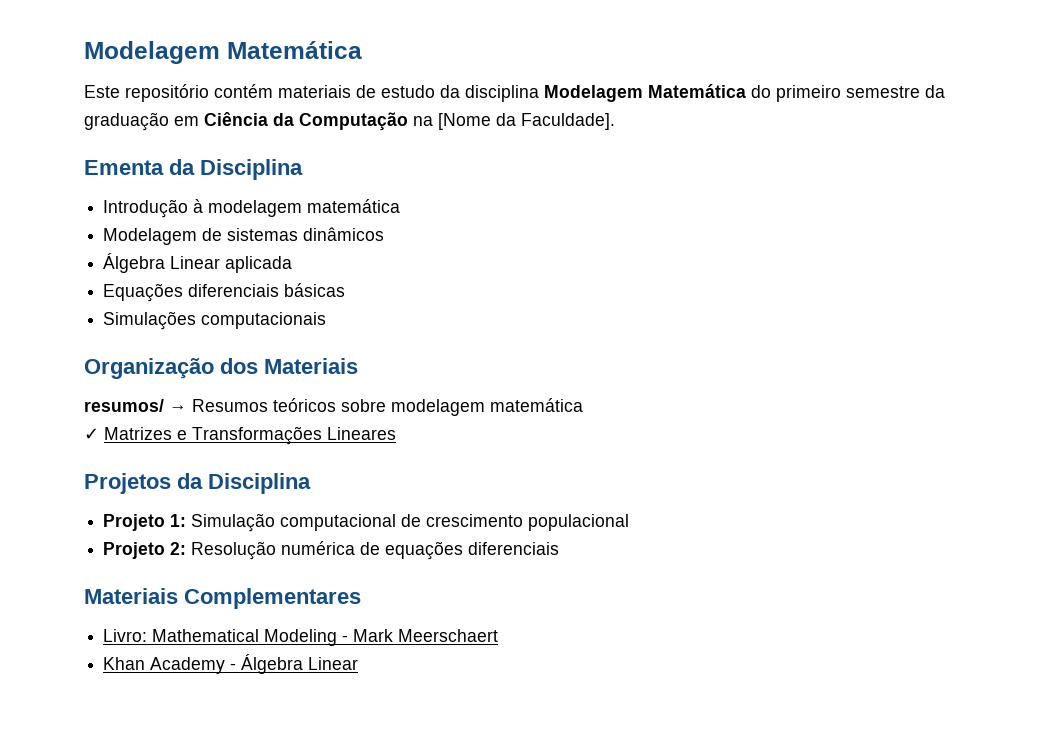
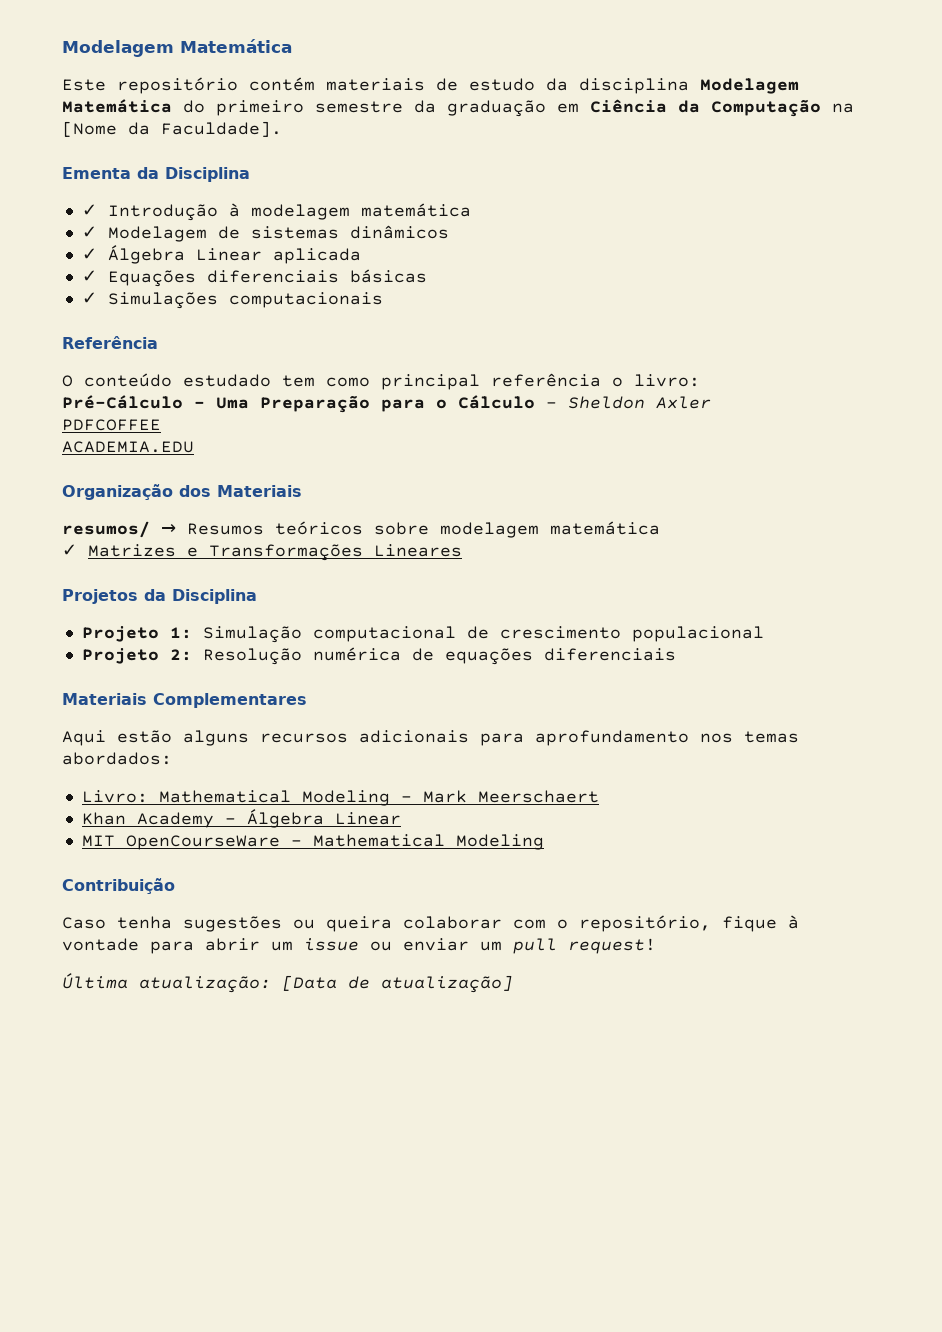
(303, 169) none -> [81,204,97,216] ✓
(401, 206) none -> [81,226,97,238] ✓
(385, 234) none -> [81,248,97,260] ✓
(293, 264) none -> [81,270,97,282] ✓
(346, 290) none -> [81,292,97,304] ✓
(327, 320) none -> [62,336,158,349] [62,373,700,390] [62,395,711,413] [62,419,161,431] [62,441,194,453] // Referência // O conteúdo estudado tem como principal referência o livro: // Pré-Cálculo - Uma Preparação para o Cálculo – Sheldon Axler // PDFCOFFEE // ACADEMIA.EDU
(361, 598) none -> [62,730,799,746] [62,752,172,765] // Aqui estão alguns recursos adicionais para aprofundamento nos temas abordados:
(359, 663) none -> [81,834,544,850] [62,878,175,894] [62,915,799,932] [62,938,656,954] [62,973,513,993] // MIT OpenCourseWare - Mathematical Modeling // Contribuição // Caso tenha sugestões ou queira colaborar com o repositório, fique à vontade para abrir um issue ou enviar um pull request! // Última atualização: [Data de atualização]

